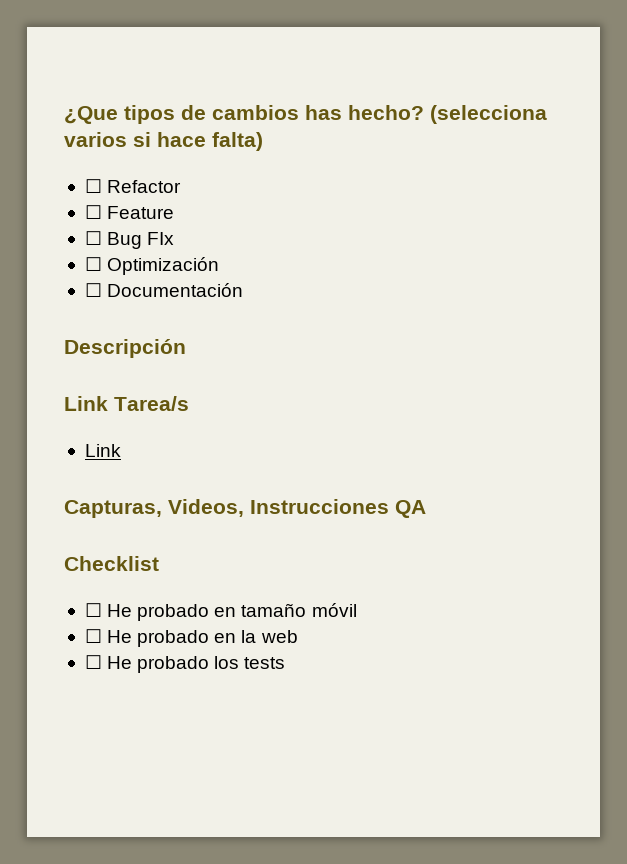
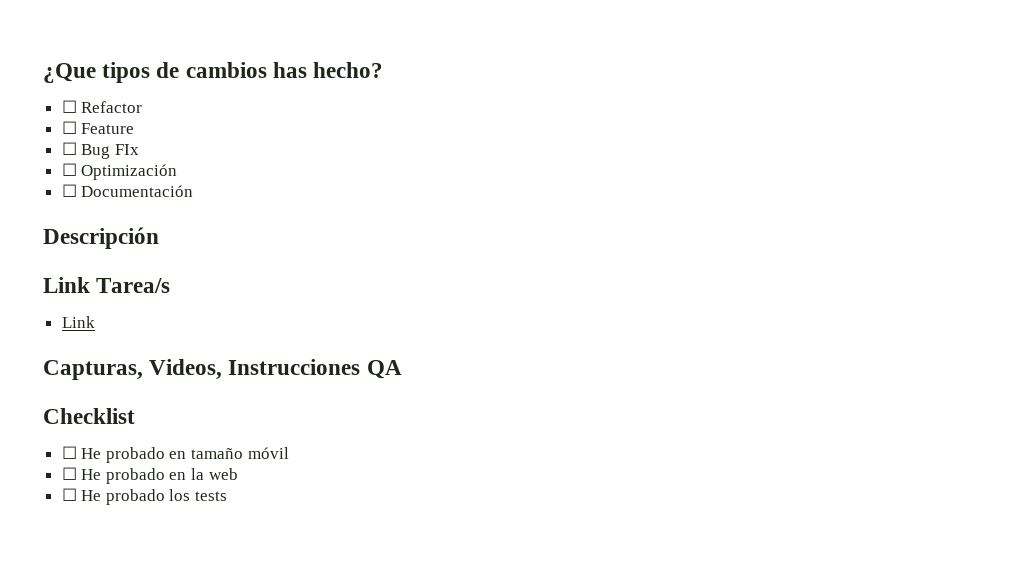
[430,105,547,124] [64,132,263,151] (selecciona varios si hace falta) -> (384, 70) none

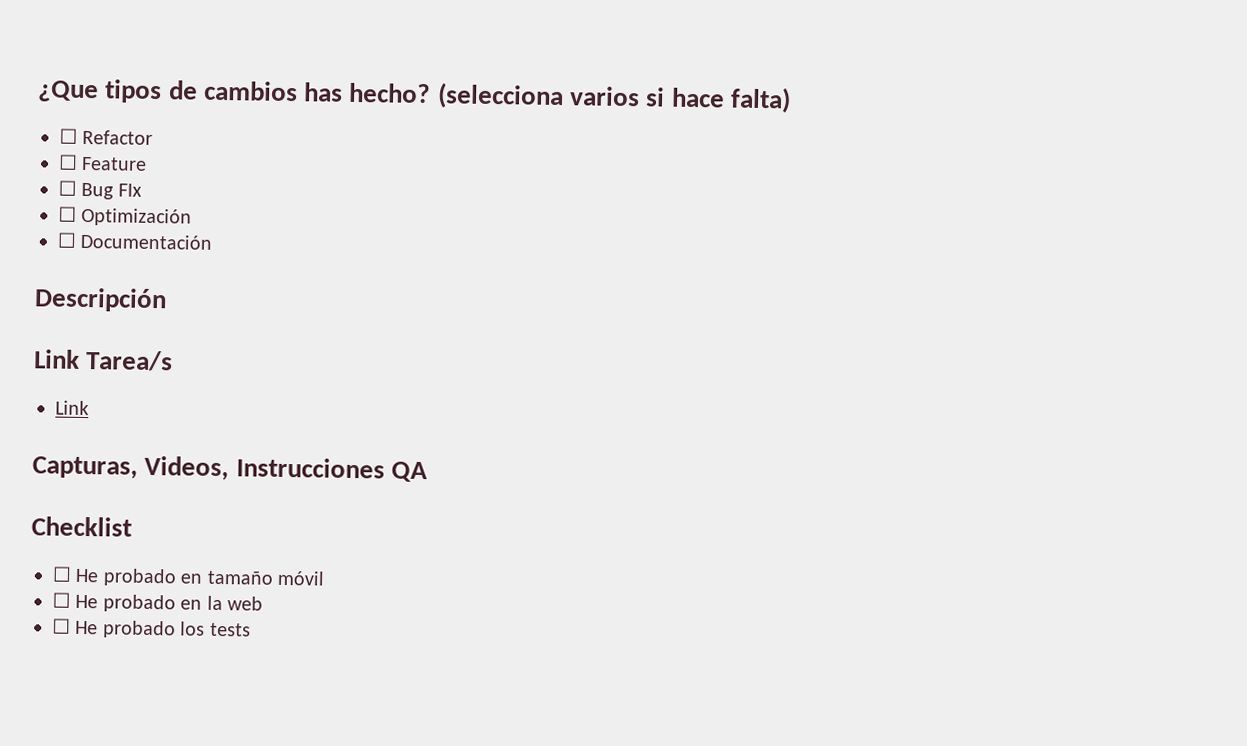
(384, 70) none -> [436,82,791,114] (selecciona varios si hace falta)

